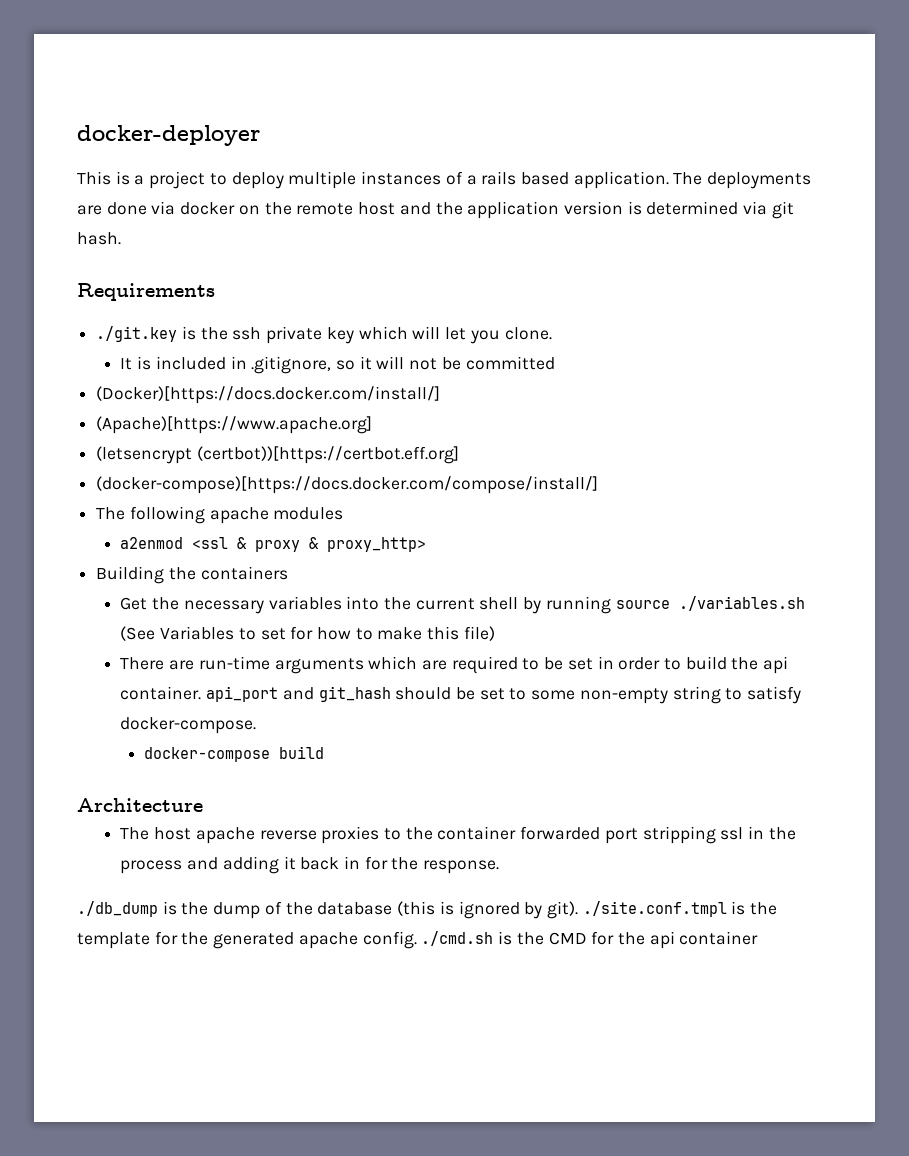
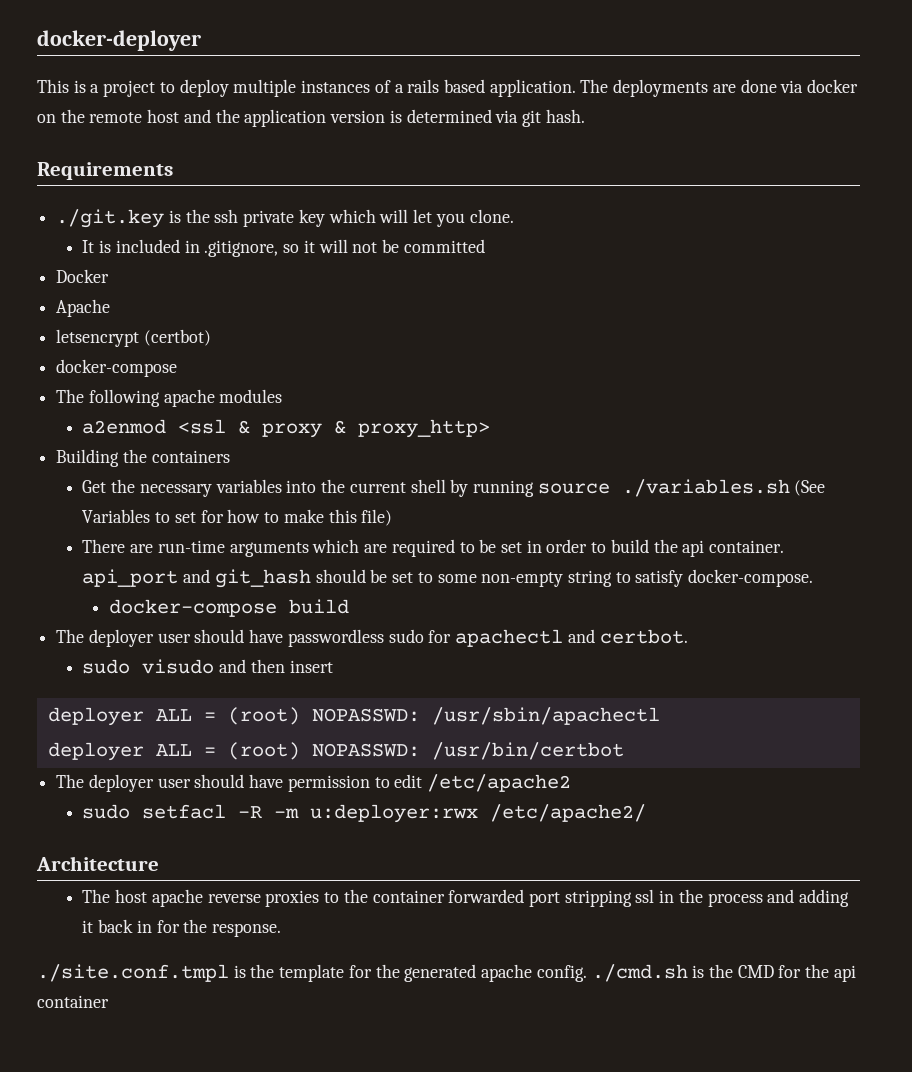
[96,386,441,404] [96,416,373,434] [96,446,459,464] [96,476,599,494] (Docker)[https://docs.docker.com/install/] // (Apache)[https://www.apache.org] // (letsencrypt (certbot))[https://certbot.eff.org] // (docker-compose)[https://docs.docker.com/compose/install/] -> [56,269,110,283] [56,299,111,317] [56,329,211,347] [56,359,178,377] Docker // Apache // letsencrypt (certbot) // docker-compose
(325, 752) none -> [56,629,688,647] [82,659,333,674] [47,707,660,726] [47,742,624,761] [56,774,572,792] [82,804,647,823] // The deployer user should have passwordless sudo for apachectl and certbot. // sudo visudo and then insert // deployer ALL = (root) NOPASSWD: /usr/sbin/apachectl // deployer ALL = (root) NOPASSWD: /usr/bin/certbot // The deployer user should have permission to edit /etc/apache2 // sudo setfacl -R -m u:deployer:rwx /etc/apache2/
[77,901,578,919] ./db_dump is the dump of the database (this is ignored by git). -> (282, 930) none

